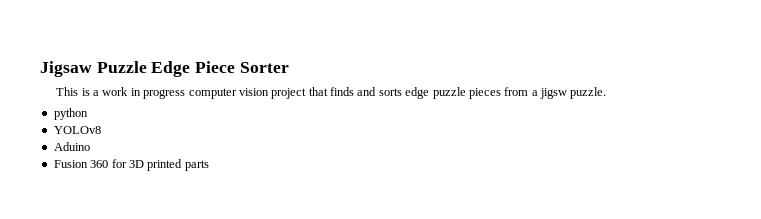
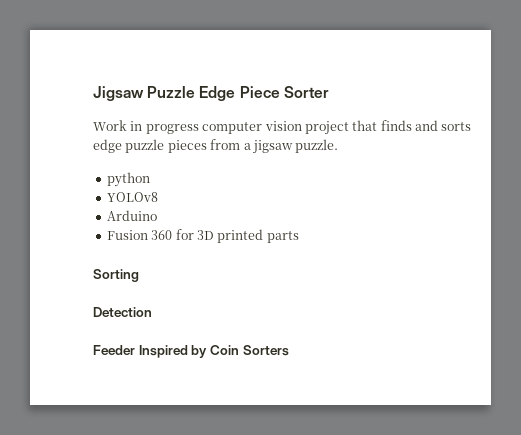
[56,87,129,96] This is a work -> [93,120,127,131] Work
[540,88,568,99] jigsw -> [252,140,293,154] jigsaw
[53,142,90,151] Aduino -> [106,210,157,221] Arduino
(209, 165) none -> [93,269,139,282] [93,307,152,317] [93,345,289,358] // Sorting // Detection // Feeder Inspired by Coin Sorters

